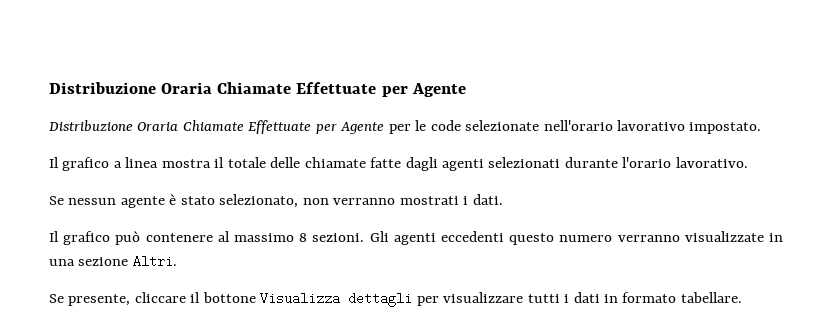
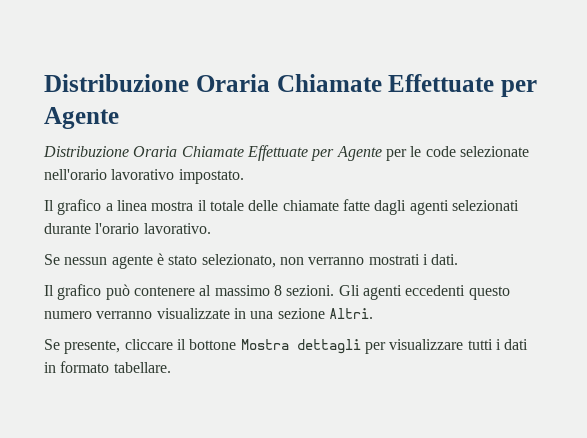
[260,292,341,305] Visualizza -> [240,339,289,350] Mostra

